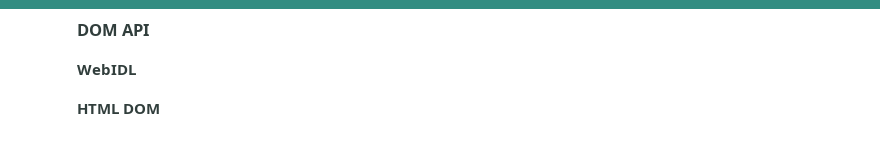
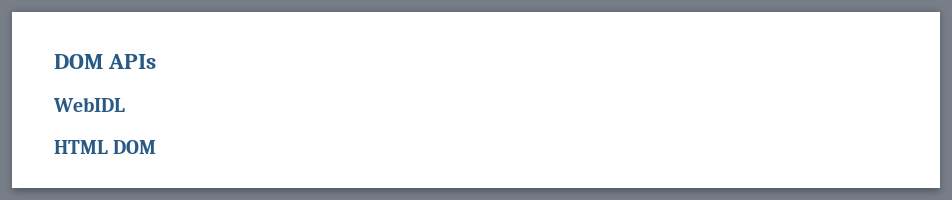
[77,24,150,36] DOM API -> [54,54,157,69] DOM APIs

